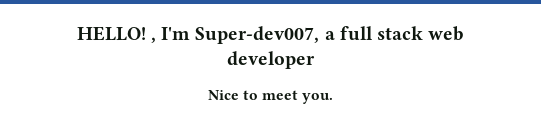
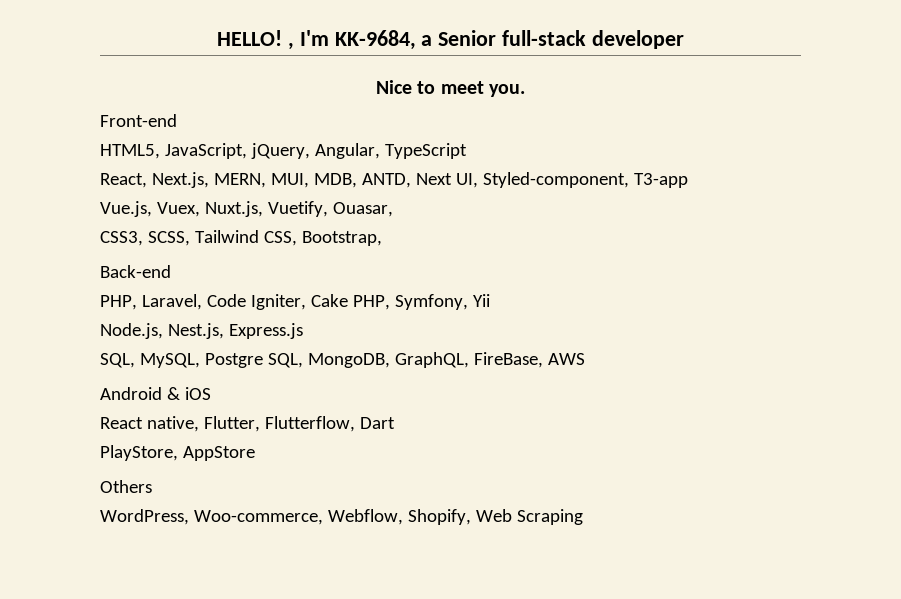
[195,26,465,44] Super-dev007, a full stack web -> [334,30,587,50] KK-9684, a Senior full-stack
(334, 98) none -> [100,114,177,127] [100,143,467,159] [100,172,688,188] [100,201,393,217] [100,230,382,246] [100,265,171,278] [100,294,490,310] [100,323,303,339] [100,352,585,368] [100,387,211,400] [100,416,395,432] [100,445,255,461] [100,480,152,493] [100,509,583,525] // Front-end // HTML5, JavaScript, jQuery, Angular, TypeScript // React, Next.js, MERN, MUI, MDB, ANTD, Next UI, Styled-component, T3-app // Vue.js, Vuex, Nuxt.js, Vuetify, Ouasar, // CSS3, SCSS, Tailwind CSS, Bootstrap, // Back-end // PHP, Laravel, Code Igniter, Cake PHP, Symfony, Yii // Node.js, Nest.js, Express.js // SQL, MySQL, Postgre SQL, MongoDB, GraphQL, FireBase, AWS // Android & iOS // React native, Flutter, Flutterflow, Dart // PlayStore, AppStore // Others // WordPress, Woo-commerce, Webflow, Shopify, Web Scraping

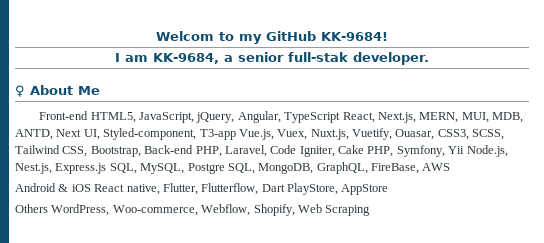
[217,30,684,50] [376,80,525,97] HELLO! , I'm KK-9684, a Senior full-stack developer // Nice to meet you. -> [156,31,389,44] [114,52,430,65] [15,85,100,97] Welcom to my GitHub KK-9684! // I am KK-9684, a senior full-stak developer. // ♀ About Me
(177, 120) // -> (89, 115) none
(467, 151) // -> (341, 117) none
(688, 180) // -> (236, 134) none
(393, 209) // -> (435, 134) none
(382, 238) // -> (141, 151) none
(171, 271) // -> (194, 149) none
(490, 300) // -> (465, 150) none
(303, 331) // -> (107, 168) none
(211, 393) // -> (91, 188) none
(395, 423) // -> (285, 188) none
(152, 486) // -> (48, 208) none

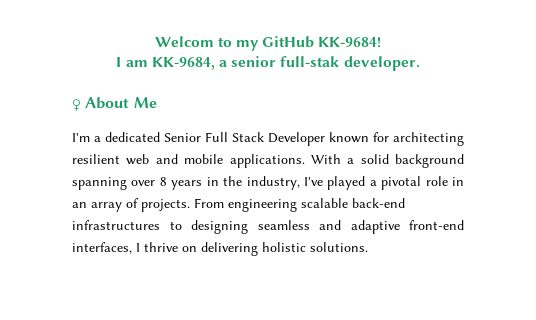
[39,111,524,123] [15,128,505,140] [15,145,508,157] [15,162,451,174] [15,183,389,195] [15,204,371,216] Front-end HTML5, JavaScript, jQuery, Angular, TypeScript React, Next.js, MERN, MUI, MDB, ANTD, Next UI, Styled-component, T3-app Vue.js, Vuex, Nuxt.js, Vuetify, Ouasar, CSS3, SCSS, Tailwind CSS, Bootstrap, Back-end PHP, Laravel, Code Igniter, Cake PHP, Symfony, Yii Node.js, Nest.js, Express.js SQL, MySQL, Postgre SQL, MongoDB, GraphQL, FireBase, AWS // Android & iOS React native, Flutter, Flutterflow, Dart PlayStore, AppStore // Others WordPress, Woo-commerce, Webflow, Shopify, Web Scraping -> [72,132,464,146] [72,154,464,168] [72,176,464,190] [72,198,405,212] [72,220,464,234] [72,242,368,256] I'm a dedicated Senior Full Stack Developer known for architecting resilient web and mobile applications. With a solid background spanning over 8 years in the industry, I've played a pivotal role in an array of projects. From engineering scalable back-end infrastructures to designing seamless and adaptive front-end interfaces, I thrive on delivering holistic solutions.

